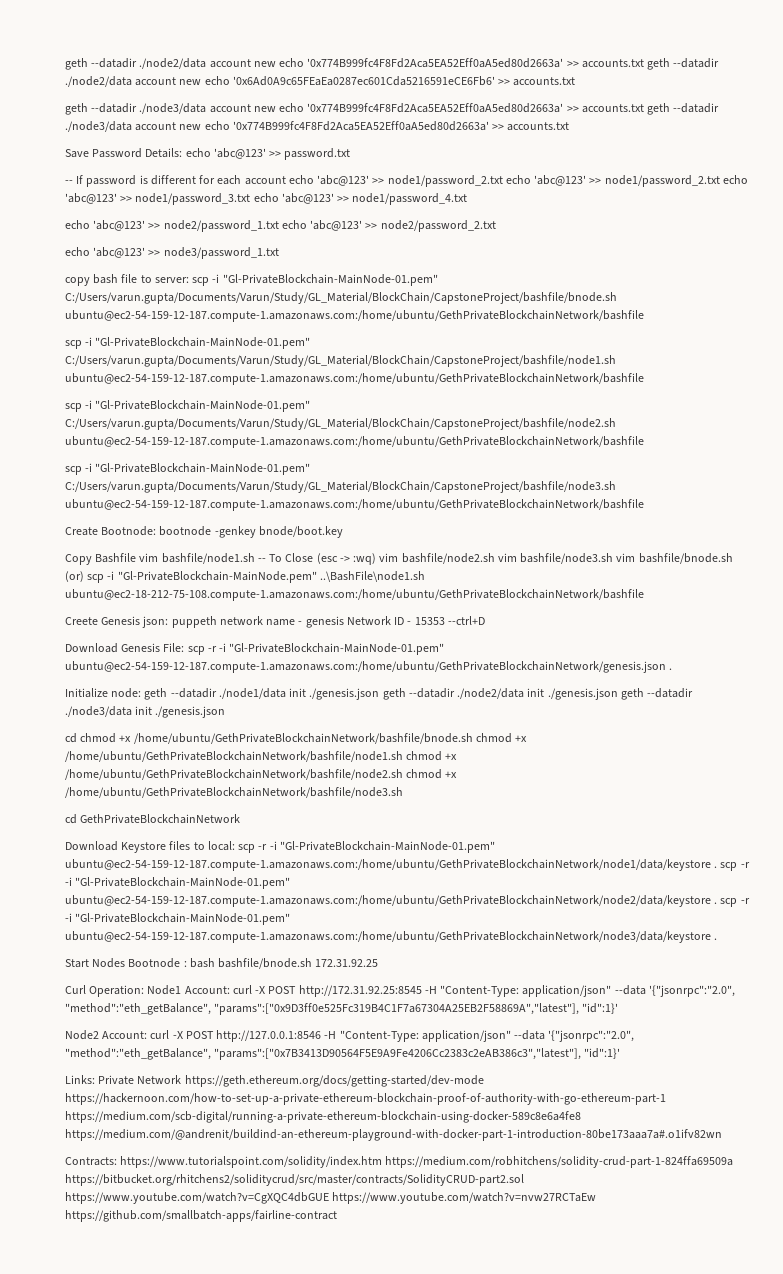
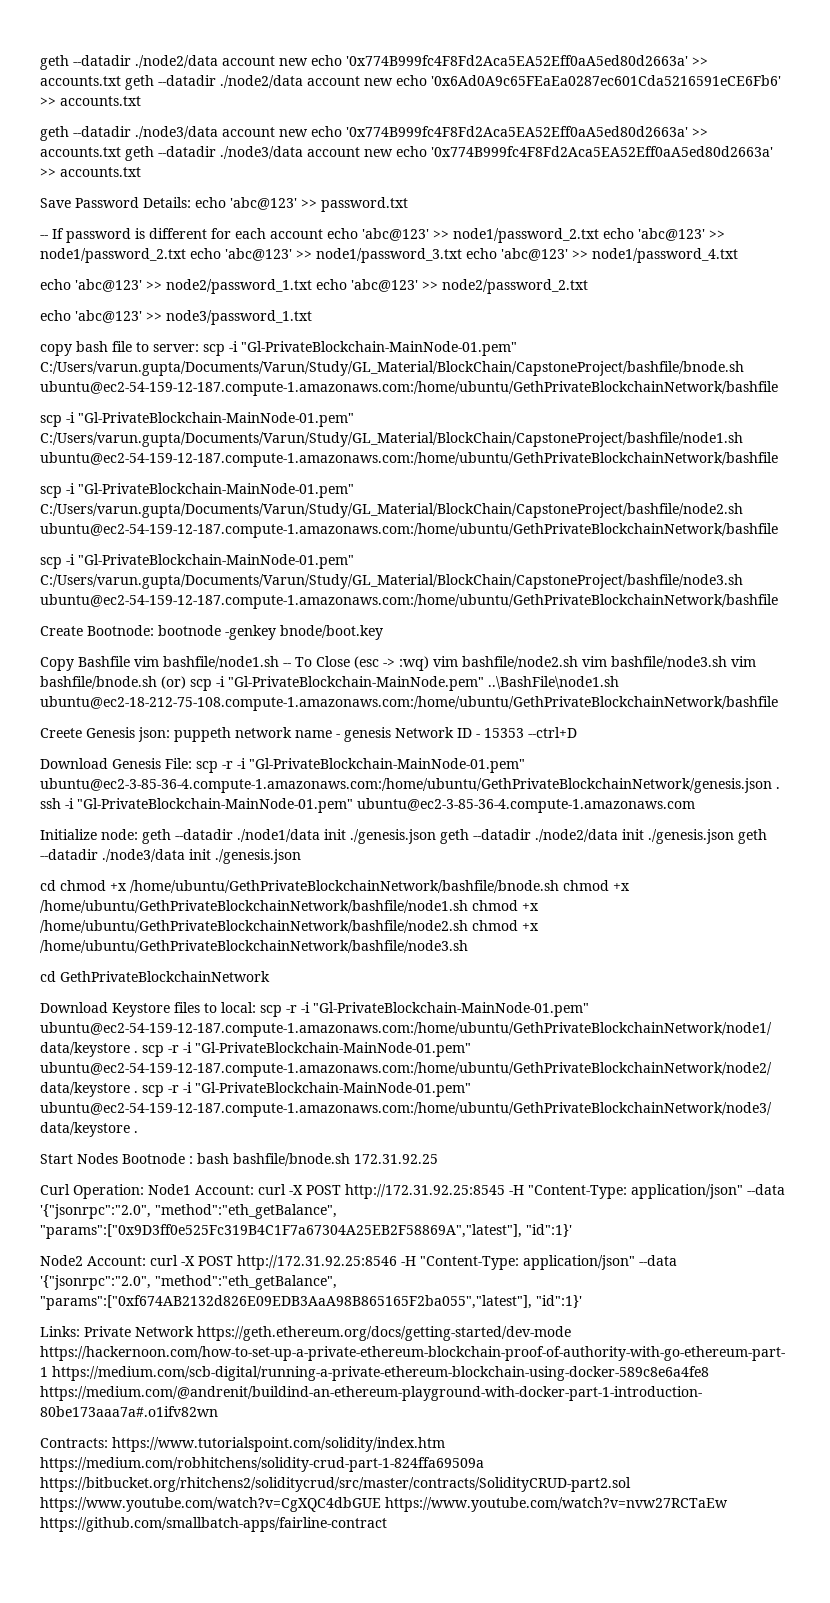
[65,661,673,673] ubuntu@ec2-54-159-12-187.compute-1.amazonaws.com:/home/ubuntu/GethPrivateBlockchainNetwork/genesis.json . -> [40,778,780,793] [40,798,695,813] ubuntu@ec2-3-85-36-4.compute-1.amazonaws.com:/home/ubuntu/GethPrivateBlockchainNetwork/genesis.json . ssh -i "Gl-PrivateBlockchain-MainNode-01.pem" ubuntu@ec2-3-85-36-4.compute-1.amazonaws.com
[216,1030,635,1042] [65,1048,582,1060] http://127.0.0.1:8546 -H "Content-Type: application/json" --data '{"jsonrpc":"2.0", "method":"eth_getBalance", "params":["0x7B3413D90564F5E9A9Fe4206Cc2383c2eAB386c3","latest"], -> [237,1255,677,1270] [40,1275,337,1290] [40,1295,532,1310] http://172.31.92.25:8546 -H "Content-Type: application/json" --data '{"jsonrpc":"2.0", "method":"eth_getBalance", "params":["0xf674AB2132d826E09EDB3AaA98B865165F2ba055","latest"],

